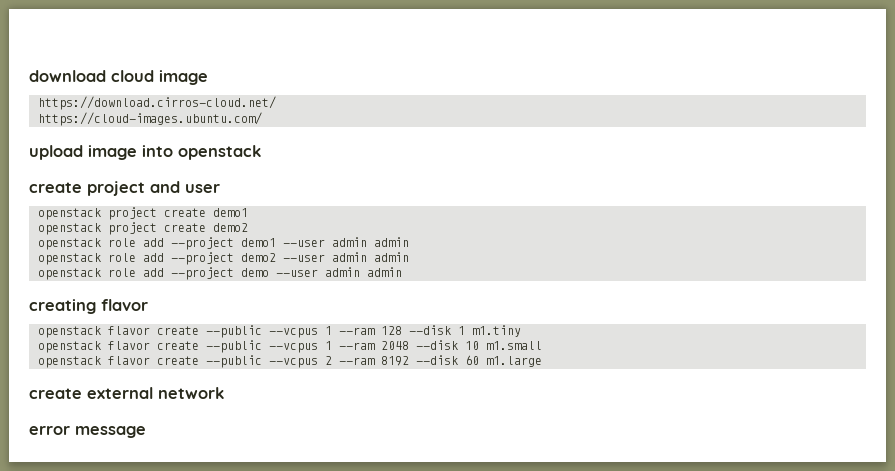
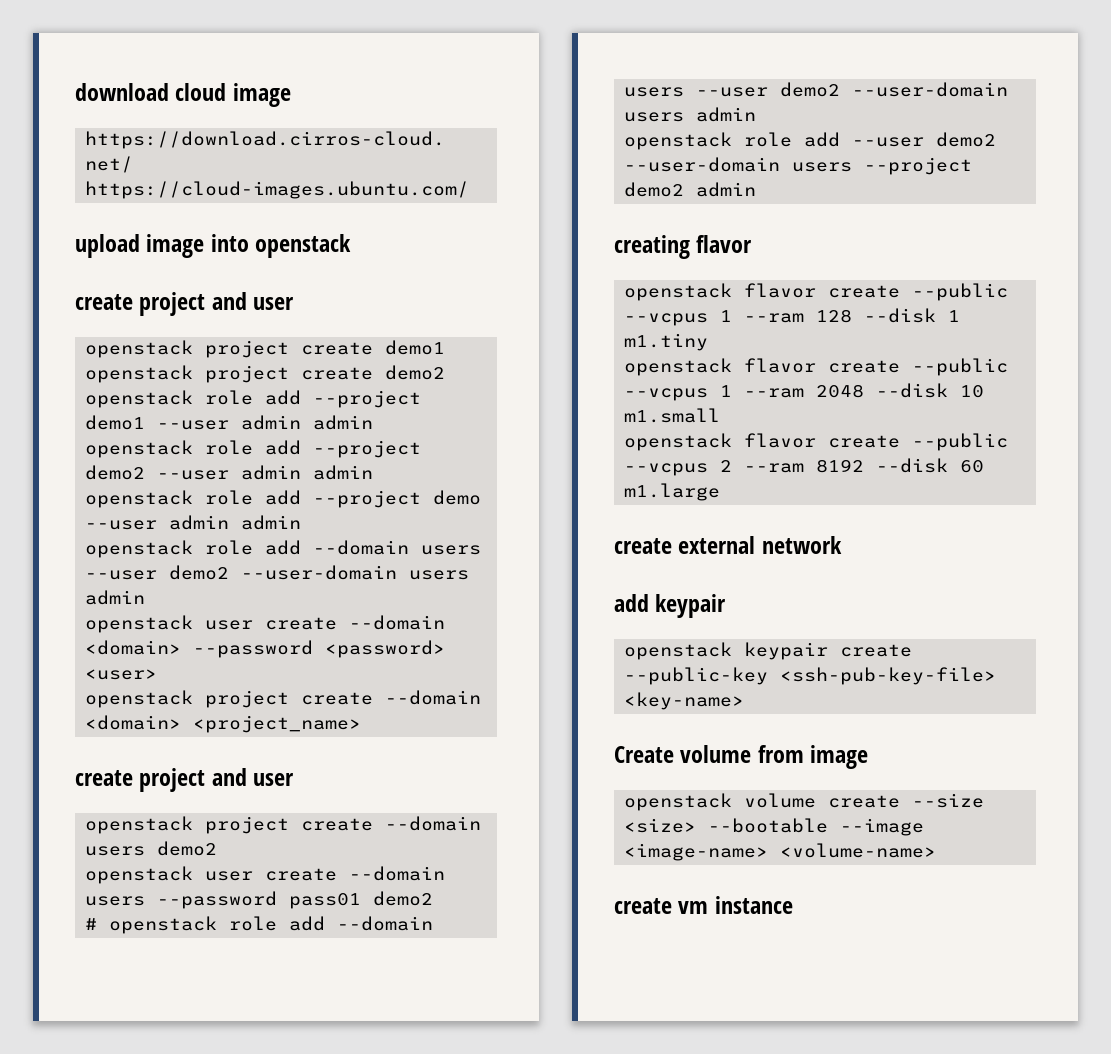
(402, 272) none -> [85,540,482,558] [85,565,470,580] [85,590,146,605] [85,615,446,633] [85,640,446,658] [85,669,158,680] [85,690,482,708] [85,715,362,733] [75,768,295,792] [85,816,482,834] [85,841,218,856] [85,866,446,884] [85,891,434,909] [85,916,434,934] [624,82,1009,97] [624,107,757,122] [624,132,997,150] [624,157,973,175] [624,182,757,197] // openstack role add --domain users --user demo2 --user-domain users admin // openstack user create --domain <domain> --password <password> <user> // openstack project create --domain <domain> <project_name> // create project and user // openstack project create --domain users demo2 // openstack user create --domain users --password pass01 demo2 // # openstack role add --domain users --user demo2 --user-domain users admin // openstack role add --user demo2 --user-domain users --project demo2 admin
[29,426,146,438] error message -> [614,594,727,618] [624,642,913,660] [624,667,997,685] [624,692,745,710] [614,745,869,769] [624,793,985,811] [624,818,925,836] [624,843,937,861] [614,896,793,914] add keypair // openstack keypair create --public-key <ssh-pub-key-file> <key-name> // Create volume from image // openstack volume create --size <size> --bootable --image <image-name> <volume-name> // create vm instance

